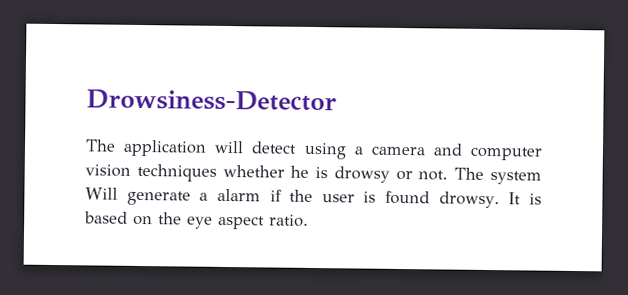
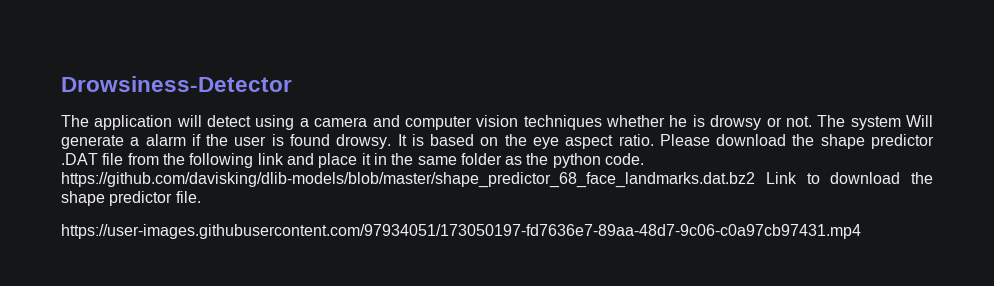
(309, 220) none -> [659,134,935,149] [61,153,645,168] [61,172,933,188] [61,191,201,206] [61,224,861,239] Please download the shape predictor .DAT file from the following link and place it in the same folder as the python code. https://github.com/davisking/dlib-models/blob/master/shape_predictor_68_face_landmarks.dat.bz2 Link to download the shape predictor file. // https://user-images.githubusercontent.com/97934051/173050197-fd7636e7-89aa-48d7-9c06-c0a97cb97431.mp4

